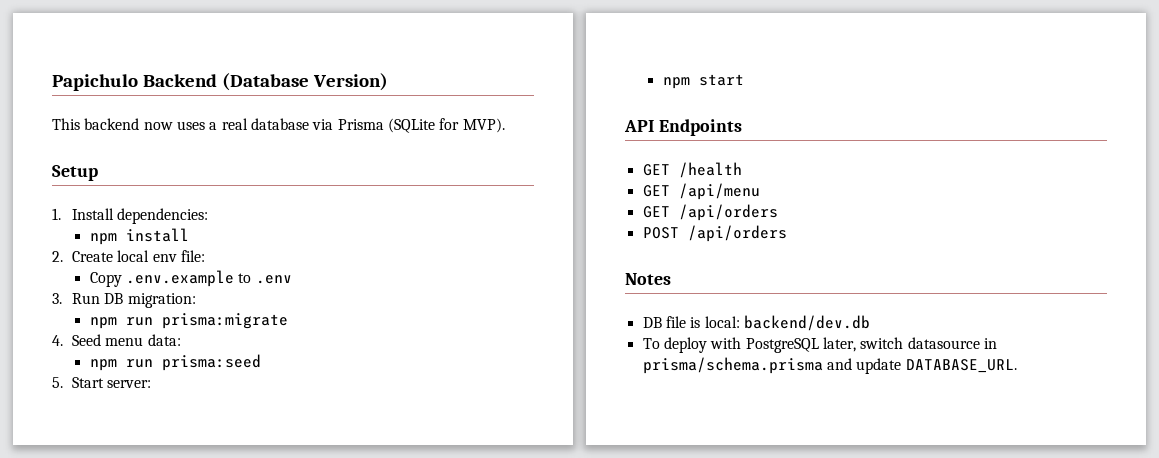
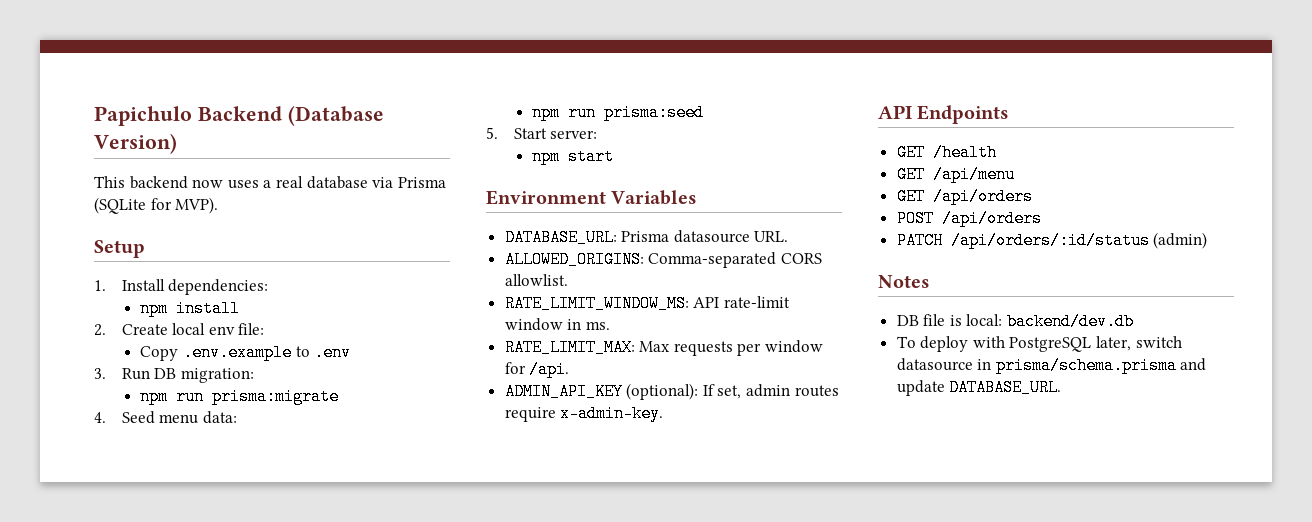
(744, 80) none -> [486,190,698,205] [504,229,789,246] [504,251,822,268] [504,274,568,286] [504,295,790,312] [504,318,610,331] [504,339,824,356] [504,361,570,378] [504,383,839,400] [504,405,664,422] // Environment Variables // DATABASE_URL: Prisma datasource URL. // ALLOWED_ORIGINS: Comma-separated CORS allowlist. // RATE_LIMIT_WINDOW_MS: API rate-limit window in ms. // RATE_LIMIT_MAX: Max requests per window for /api. // ADMIN_API_KEY (optional): If set, admin routes require x-admin-key.
(787, 233) none -> [896,232,1208,249] // PATCH /api/orders/:id/status (admin)

